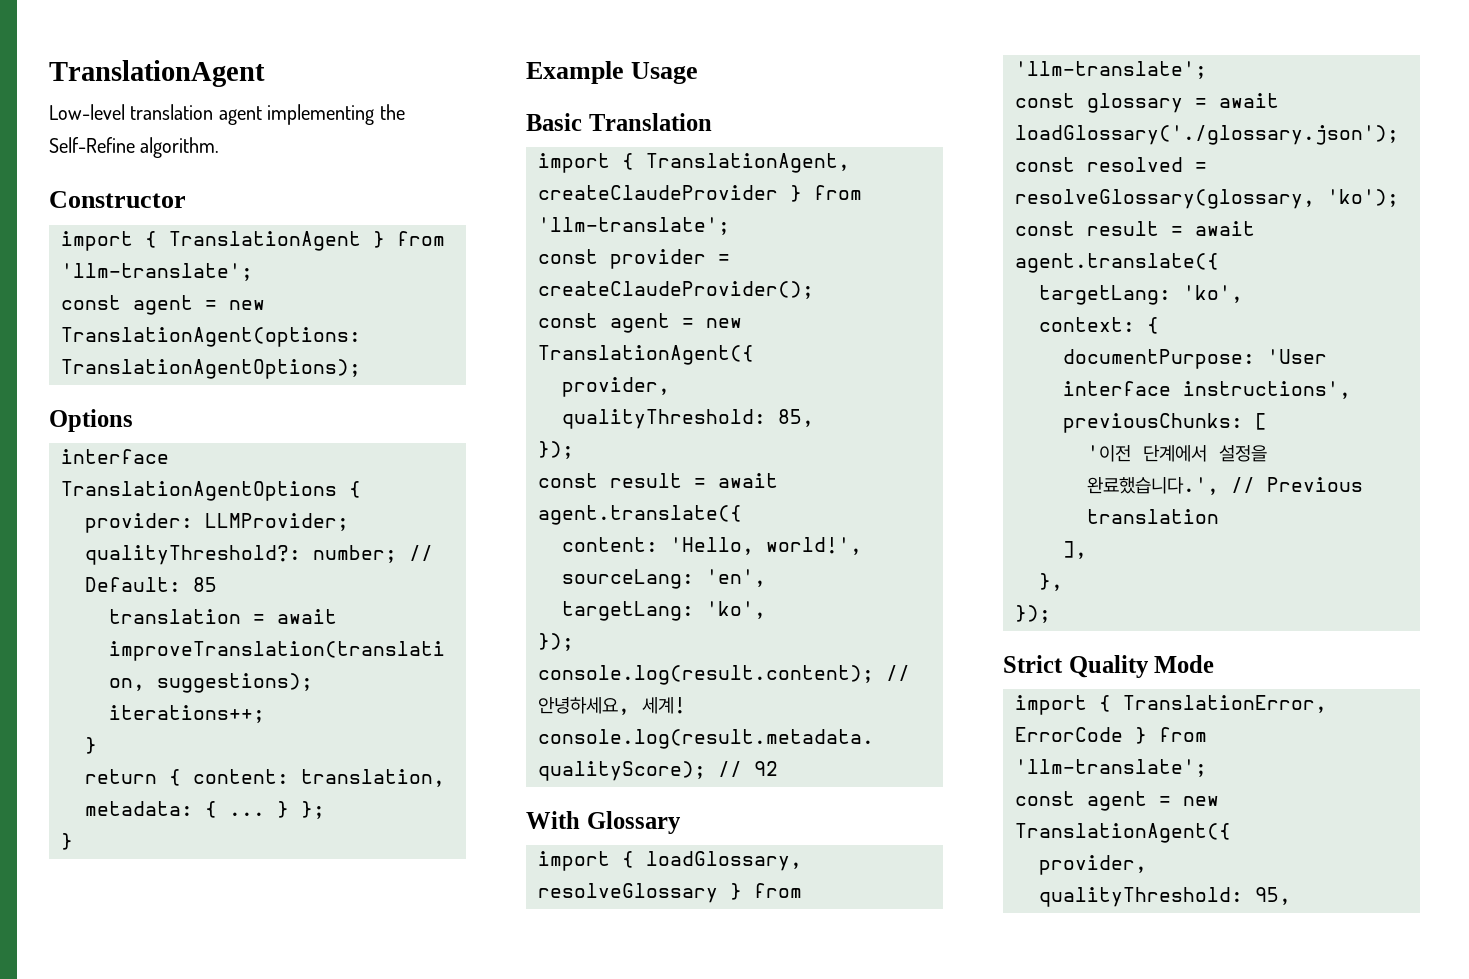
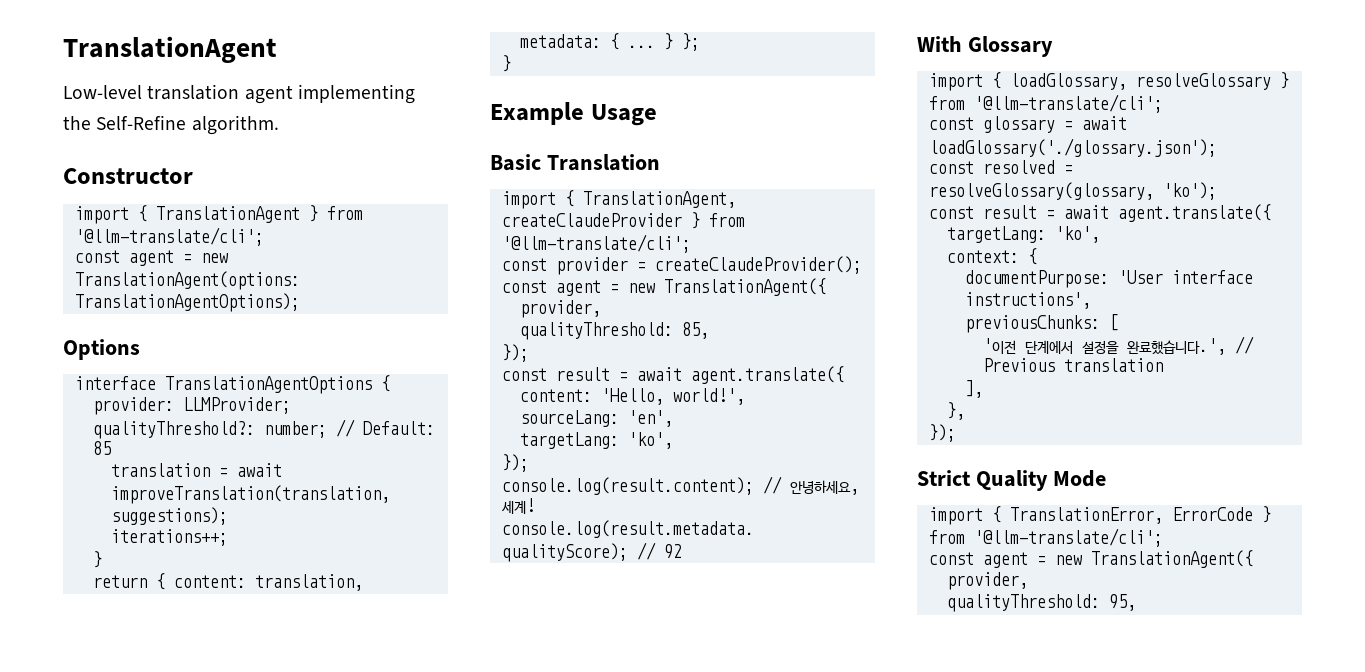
[61,263,253,281] 'llm-translate'; -> [74,227,264,246] '@llm-translate/cli';
[538,217,730,235] 'llm-translate'; -> [501,234,691,253] '@llm-translate/cli';
[1015,61,1207,79] 'llm-translate'; -> [973,94,1163,113] '@llm-translate/cli';
[1015,759,1207,777] 'llm-translate'; -> [973,528,1163,547] '@llm-translate/cli';

